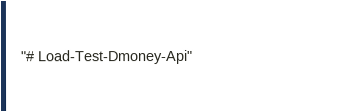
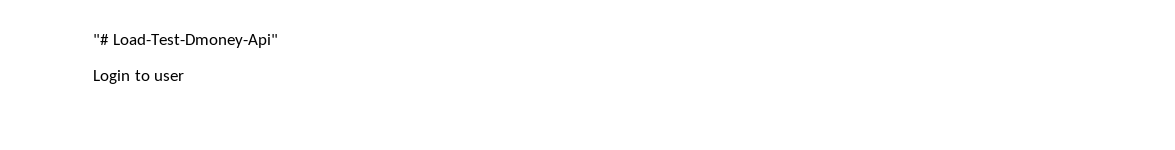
(193, 57) none -> [93,70,185,84] // Login to user

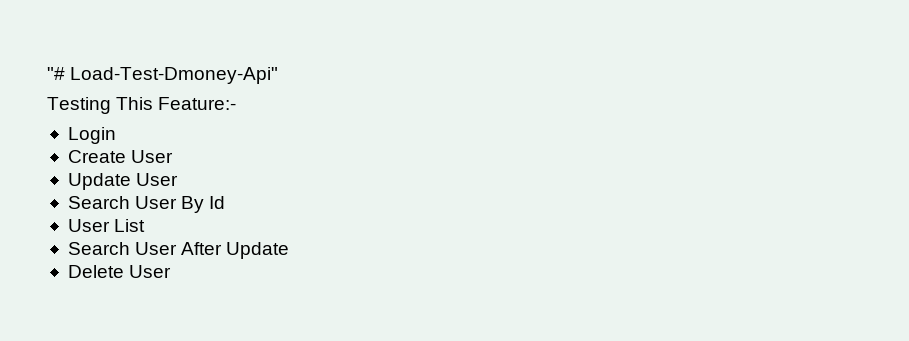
[93,70,185,84] Login to user -> [47,97,237,114] [67,127,116,144] [67,150,174,163] [67,173,179,190] [67,196,226,213] [67,219,146,232] [67,242,290,259] [67,265,172,278] Testing This Feature:- // Login // Create User // Update User // Search User By Id // User List // Search User After Update // Delete User

